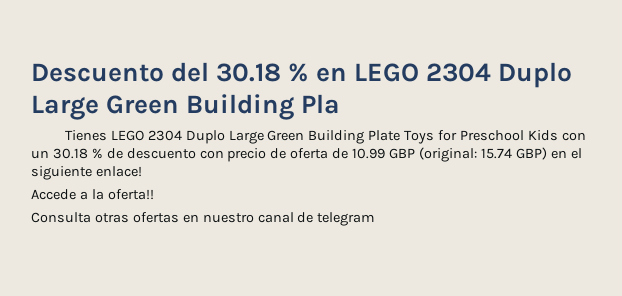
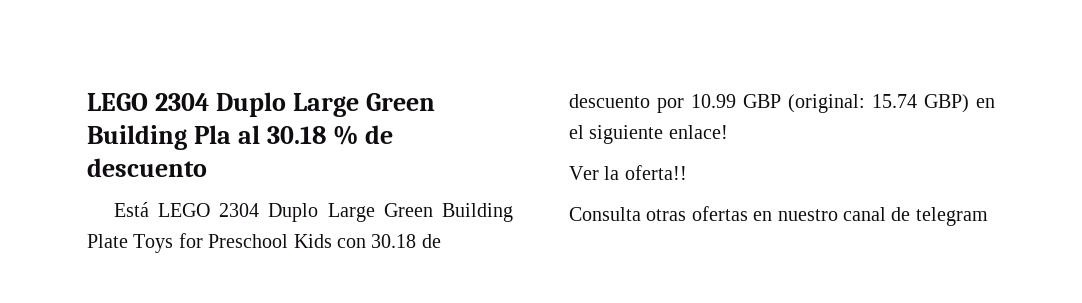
[31,62,347,82] Descuento del 30.18 % en -> (87, 102) none
[64,130,107,141] // Tienes -> [238,125,394,145] [87,158,207,177] [113,202,149,217] al 30.18 % de descuento // Está
[31,148,349,162] un 30.18 % de descuento con precio de oferta de -> [371,234,441,248] [569,94,684,113] 30.18 de descuento por
[31,189,88,200] Accede a -> [569,166,599,180] Ver

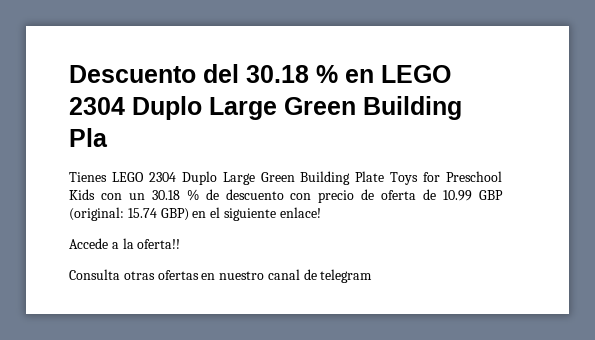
(87, 102) none -> [69,64,374,83] Descuento del 30.18 % en
[238,125,394,145] [87,158,207,177] [113,202,149,217] al 30.18 % de descuento // Está -> [69,172,107,182] // Tienes
[371,234,441,248] [569,94,684,113] 30.18 de descuento por -> [128,189,437,203] un 30.18 % de descuento con precio de oferta de
[569,166,599,180] Ver -> [69,238,119,249] Accede a

